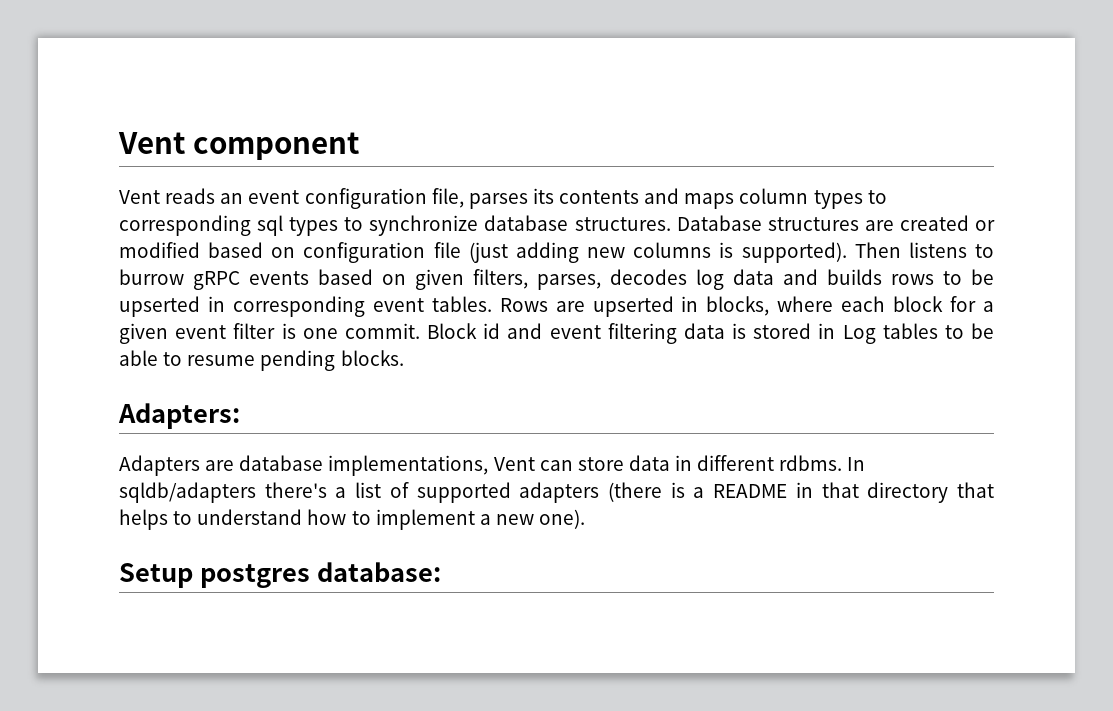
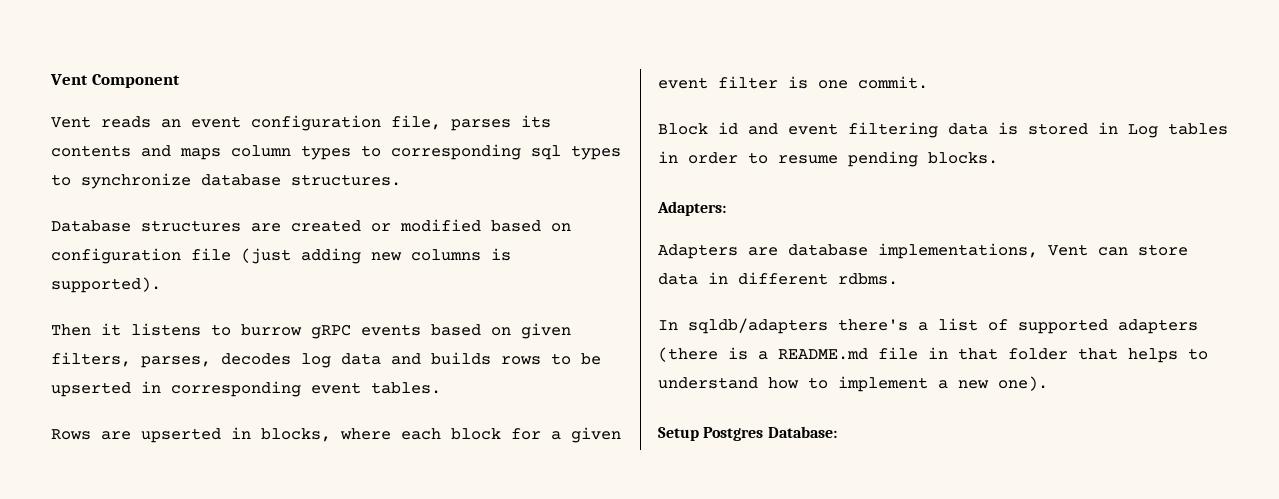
[118,132,359,160] Vent component -> [50,74,180,88] Vent Component
(671, 224) none -> (401, 180) //
[854,242,901,258] Then -> [51,323,121,336] // Then it
(492, 304) none -> (441, 388) //
(420, 331) none -> (928, 82) //
[944,323,994,339] [119,350,158,366] to be able -> [658,151,738,164] in order
(843, 463) none -> (898, 279) //
[713,484,788,498] README -> [778,347,918,360] README.md file
[867,482,949,503] directory -> [1008,348,1068,360] folder
[199,562,441,588] postgres database: -> [703,426,837,441] Postgres Database:

